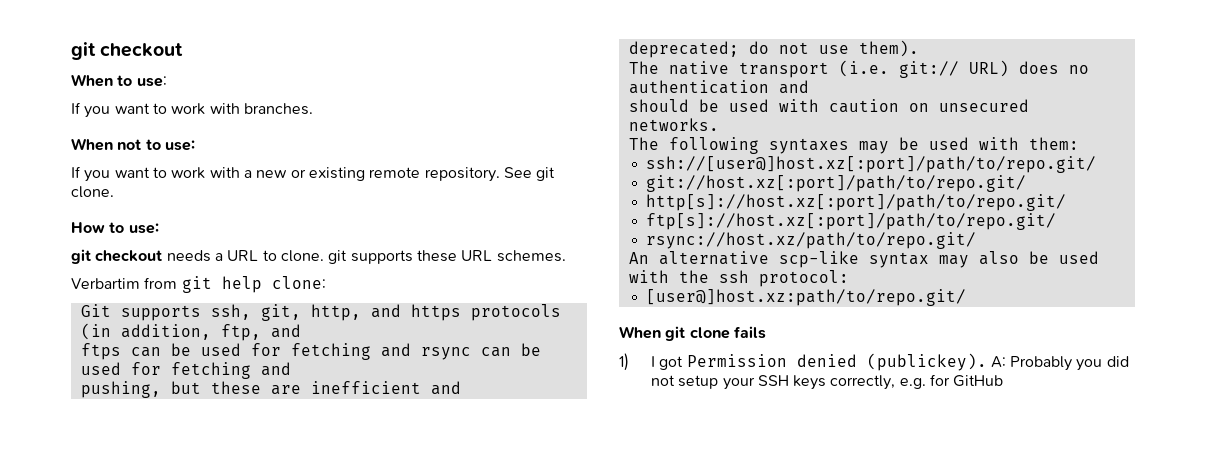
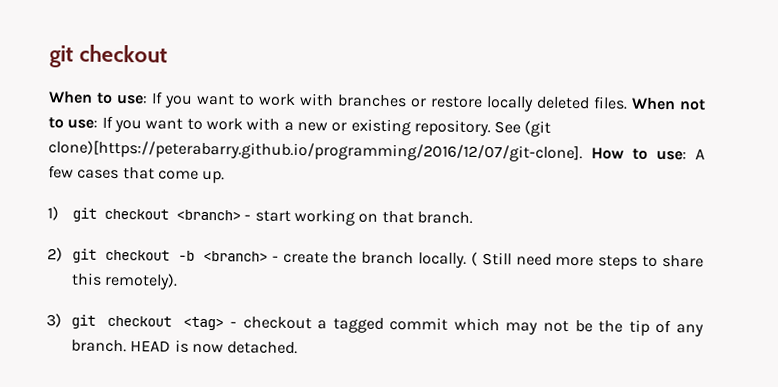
[71,102,313,118] // If you want to work with branches. // -> [151,91,628,112] If you want to work with branches or restore locally deleted files.
(195, 145) // -> (99, 124) none
[369,167,421,178] remote -> (411, 127) none
[536,167,556,181] [71,186,114,198] git clone. // -> [524,120,552,137] [48,140,583,163] (git clone)[https://peterabarry.github.io/programming/2016/12/07/git-clone].
[71,249,566,264] [71,276,326,293] [80,304,561,321] [80,323,301,341] [80,343,541,360] [80,362,291,379] [80,381,461,398] [628,40,919,58] [628,60,1089,78] [628,80,809,94] [628,99,1029,113] [628,118,719,131] [628,137,1079,154] [646,156,1097,173] [646,175,1027,192] [646,194,1067,211] [646,213,1057,230] [646,232,977,249] [628,251,1099,268] [628,270,849,287] [646,289,967,306] [619,326,766,341] [619,353,1129,371] [650,374,1004,390] // git checkout needs a URL to clone. git supports these URL schemes. // Verbartim from git help clone: // Git supports ssh, git, http, and https protocols (in addition, ftp, and // ftps can be used for fetching and rsync can be used for fetching and // pushing, but these are inefficient and deprecated; do not use them). // The native transport (i.e. git:// URL) does no authentication and // should be used with caution on unsecured networks. // The following syntaxes may be used with them: // ssh://[user@]host.xz[:port]/path/to/repo.git/ // git://host.xz[:port]/path/to/repo.git/ // http[s]://host.xz[:port]/path/to/repo.git/ // ftp[s]://host.xz[:port]/path/to/repo.git/ // rsync://host.xz/path/to/repo.git/ // An alternative scp-like syntax may also be used with the ssh protocol: // [user@]host.xz:path/to/repo.git/ // When git clone fails // 1) I got Permission denied (publickey). A: Probably you did not setup your SSH keys correctly, e.g. for GitHub -> [695,148,705,160] [48,165,226,184] [47,206,473,226] [47,247,704,270] [70,272,179,290] [46,313,704,337] [70,339,299,355] A few cases that come up. // 1) git checkout <branch> - start working on that branch. // 2) git checkout -b <branch> - create the branch locally. ( Still need more steps to share this remotely). // 3) git checkout <tag> - checkout a tagged commit which may not be the tip of any branch. HEAD is now detached.

